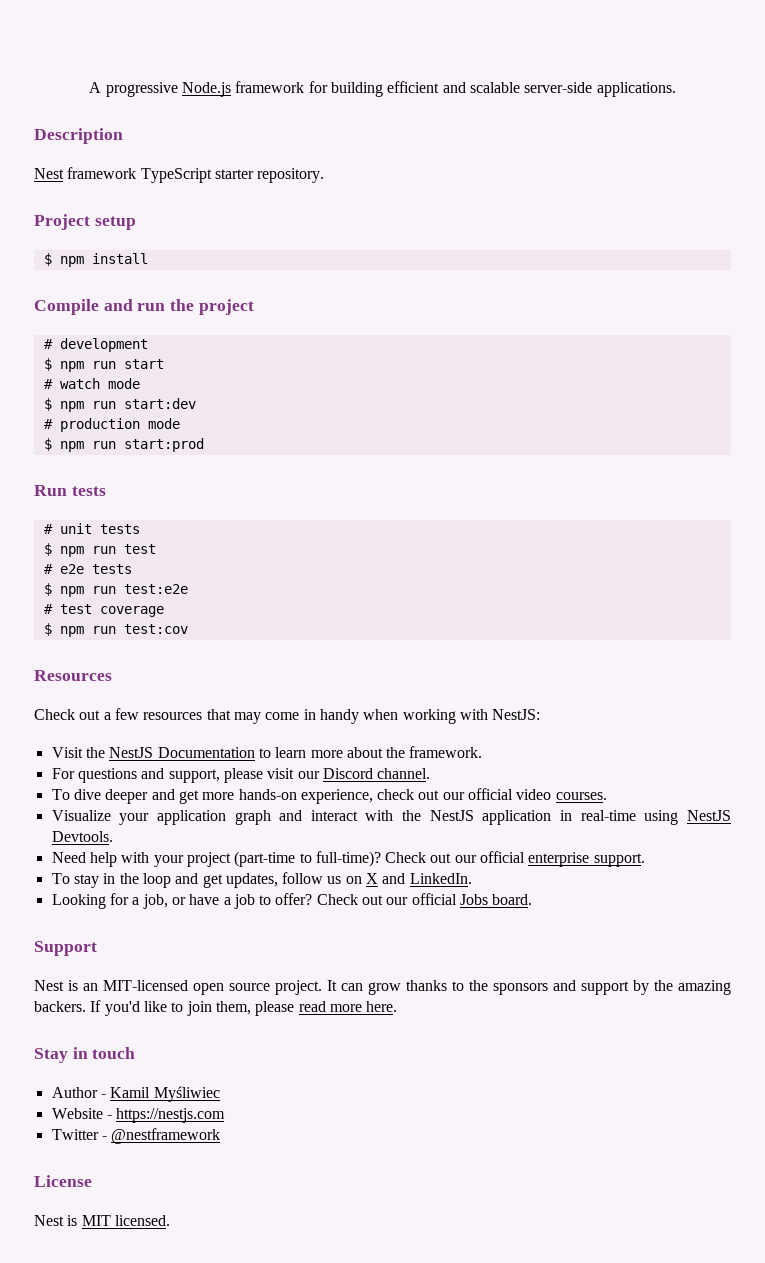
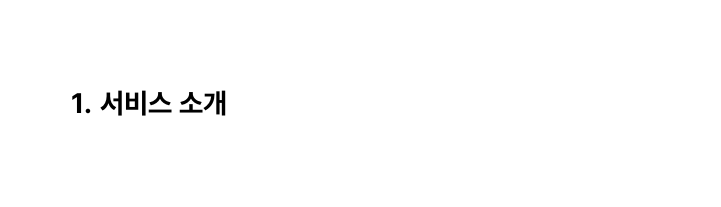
[89,81,676,97] [34,128,123,144] [34,167,325,183] [34,214,136,230] [43,253,148,267] [34,299,254,315] [43,338,148,352] [43,358,164,372] [43,378,140,389] [43,398,196,412] [43,418,180,432] [43,438,204,452] [34,485,106,496] [43,523,140,534] [43,543,156,557] [43,564,132,574] [43,583,188,597] [43,604,164,617] [43,623,188,637] [34,670,112,681] [34,708,541,724] [51,746,483,758] [51,768,431,783] [51,788,607,804] [51,810,731,825] [51,831,113,842] [51,851,645,867] [51,872,472,888] [51,893,533,909] [34,941,97,956] [34,980,731,995] [34,1000,398,1016] [34,1047,136,1063] [51,1086,220,1102] [51,1108,226,1123] [51,1128,221,1144] [34,1175,92,1187] [34,1215,170,1226] A progressive Node.js framework for building efficient and scalable server-side applications. // Description // Nest framework TypeScript starter repository. // Project setup // $ npm install // Compile and run the project // # development // $ npm run start // # watch mode // $ npm run start:dev // # production mode // $ npm run start:prod // Run tests // # unit tests // $ npm run test // # e2e tests // $ npm run test:e2e // # test coverage // $ npm run test:cov // Resources // Check out a few resources that may come in handy when working with NestJS: // Visit the NestJS Documentation to learn more about the framework. // For questions and support, please visit our Discord channel. // To dive deeper and get more hands-on experience, check out our official video courses. // Visualize your application graph and interact with the NestJS application in real-time using NestJS Devtools. // Need help with your project (part-time to full-time)? Check out our official enterprise support. // To stay in the loop and get updates, follow us on X and LinkedIn. // Looking for a job, or have a job to offer? Check out our official Jobs board. // Support // Nest is an MIT-licensed open source project. It can grow thanks to the sponsors and support by the amazing backers. If you'd like to join them, please read more here. // Stay in touch // Author - Kamil Myśliwiec // Website - https://nestjs.com // Twitter - @nestframework // License // Nest is MIT licensed. -> [71,90,228,116] 1. 서비스 소개

